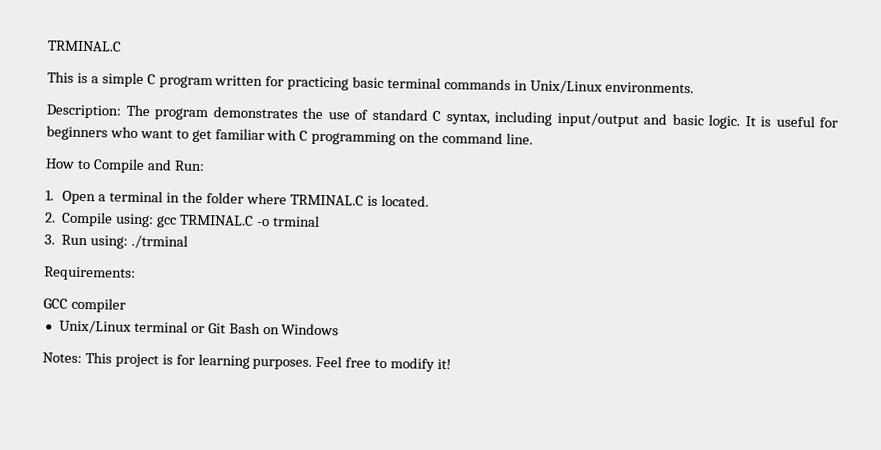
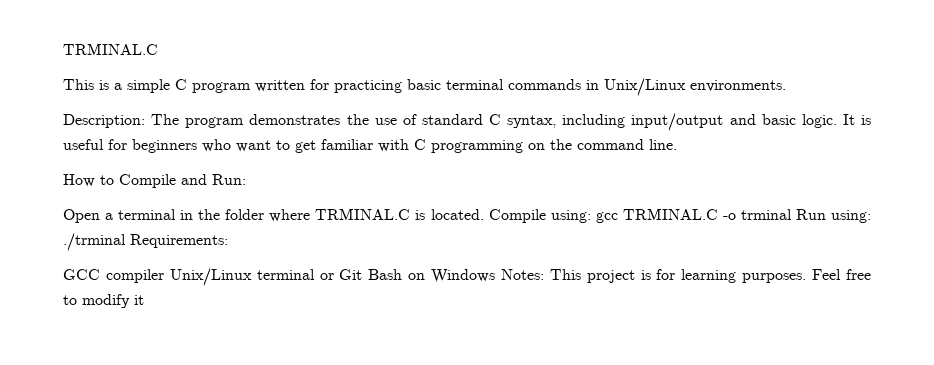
[45,190,54,201] 1. -> (246, 179) none
[44,212,56,223] // 2. -> (484, 214) none
[44,234,55,245] // 3. -> (792, 214) none
(189, 241) // -> (126, 242) none
(126, 305) // -> (164, 276) none
(340, 329) // -> (496, 276) none
[437,358,452,370] it! -> [134,295,144,305] it

